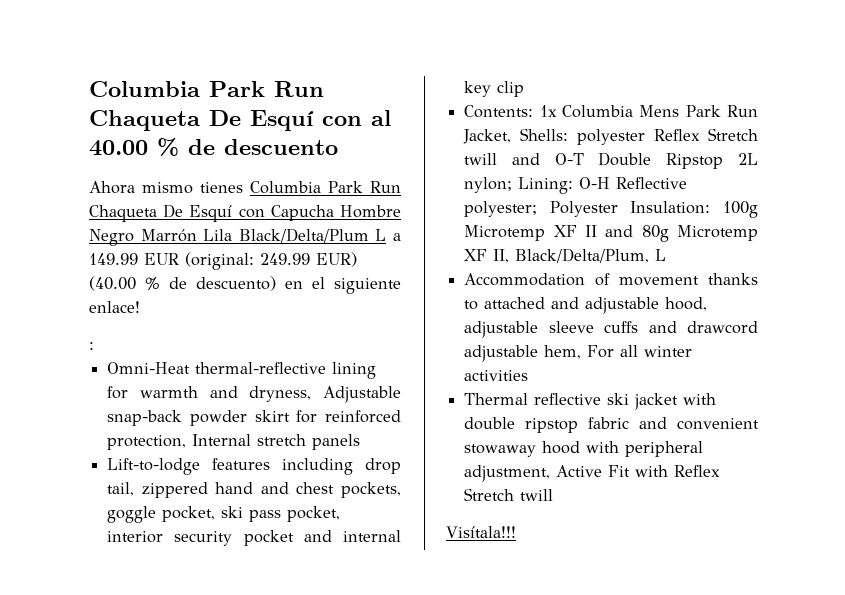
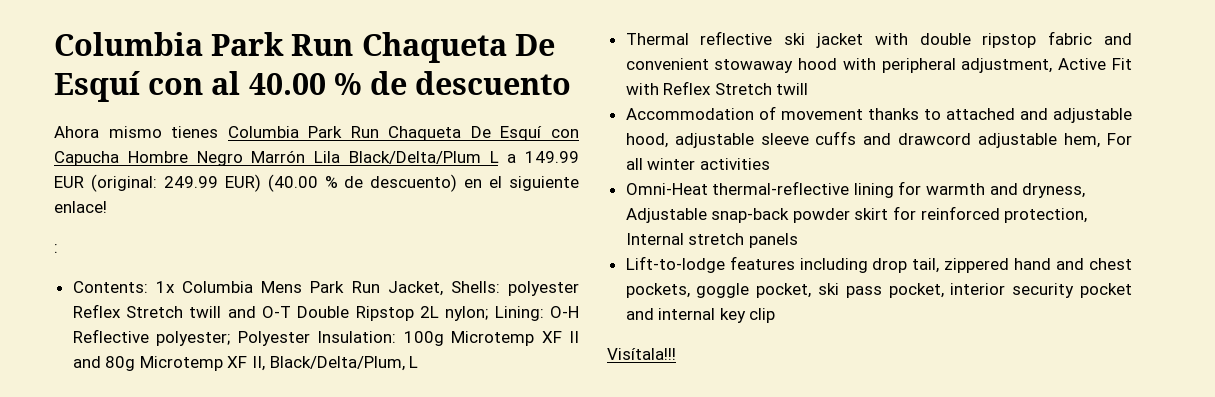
(94, 346) none -> [72,281,580,296] [72,304,579,321] [72,329,579,346] [72,356,419,371] [625,31,1132,48] [625,58,1132,73] [625,81,809,95] [625,106,1132,123] [625,131,1132,148] [625,158,770,170] // Contents: 1x Columbia Mens Park Run Jacket, Shells: polyester Reflex Stretch twill and O-T Double Ripstop 2L nylon; Lining: O-H Reflective polyester; Polyester Insulation: 100g Microtemp XF II and 80g Microtemp XF II, Black/Delta/Plum, L // Thermal reflective ski jacket with double ripstop fabric and convenient stowaway hood with peripheral adjustment, Active Fit with Reflex Stretch twill // Accommodation of movement thanks to attached and adjustable hood, adjustable sleeve cuffs and drawcord adjustable hem, For all winter activities
[464,105,758,118] [463,128,758,145] [464,152,758,169] [464,177,688,194] [464,201,758,218] [464,225,758,242] [464,248,667,263] [464,273,758,286] [464,297,708,314] [464,321,758,338] [464,345,693,362] [464,370,529,381] [464,393,717,410] [464,417,759,433] [464,441,704,457] [464,465,721,482] [464,488,554,501] // Contents: 1x Columbia Mens Park Run Jacket, Shells: polyester Reflex Stretch twill and O-T Double Ripstop 2L nylon; Lining: O-H Reflective polyester; Polyester Insulation: 100g Microtemp XF II and 80g Microtemp XF II, Black/Delta/Plum, L // Accommodation of movement thanks to attached and adjustable hood, adjustable sleeve cuffs and drawcord adjustable hem, For all winter activities // Thermal reflective ski jacket with double ripstop fabric and convenient stowaway hood with peripheral adjustment, Active Fit with Reflex Stretch twill -> (776, 315) none

